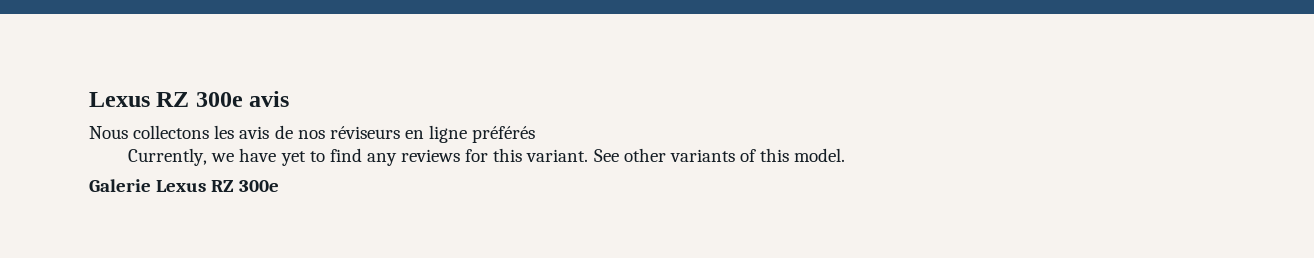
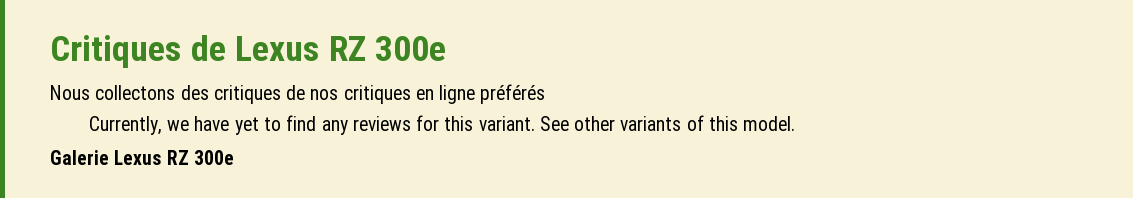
[89,91,290,107] Lexus RZ 300e avis -> [50,35,447,68] Critiques de Lexus RZ 300e
[214,125,270,139] les avis -> [180,85,281,104] des critiques
[329,126,400,139] réviseurs -> [343,85,411,104] critiques

